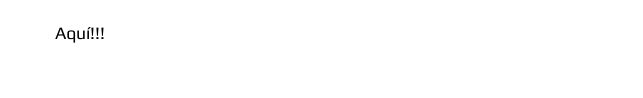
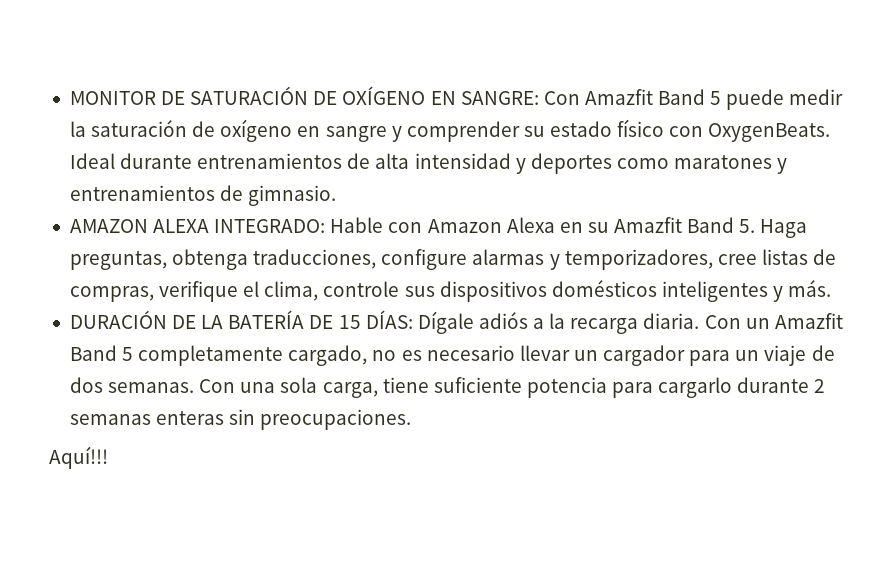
(55, 35) none -> [69,86,844,110] [69,119,831,142] [69,153,788,174] [69,185,337,206] [69,217,808,238] [69,249,837,270] [69,280,832,302] [69,310,843,334] [69,345,835,366] [69,377,826,398] [69,409,412,430] MONITOR DE SATURACIÓN DE OXÍGENO EN SANGRE: Con Amazfit Band 5 puede medir la saturación de oxígeno en sangre y comprender su estado físico con OxygenBeats. Ideal durante entrenamientos de alta intensidad y deportes como maratones y entrenamientos de gimnasio. // AMAZON ALEXA INTEGRADO: Hable con Amazon Alexa en su Amazfit Band 5. Haga preguntas, obtenga traducciones, configure alarmas y temporizadores, cree listas de compras, verifique el clima, controle sus dispositivos domésticos inteligentes y más. // DURACIÓN DE LA BATERÍA DE 15 DÍAS: Dígale adiós a la recarga diaria. Con un Amazfit Band 5 completamente cargado, no es necesario llevar un cargador para un viaje de dos semanas. Con una sola carga, tiene suficiente potencia para cargarlo durante 2 semanas enteras sin preocupaciones. //

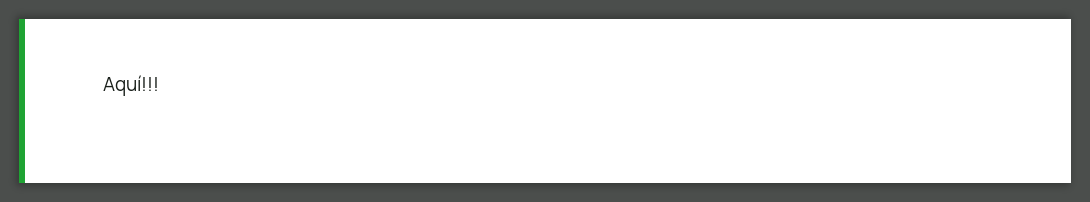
[69,86,844,110] [69,119,831,142] [69,153,788,174] [69,185,337,206] [69,217,808,238] [69,249,837,270] [69,280,832,302] [69,310,843,334] [69,345,835,366] [69,377,826,398] [69,409,412,430] MONITOR DE SATURACIÓN DE OXÍGENO EN SANGRE: Con Amazfit Band 5 puede medir la saturación de oxígeno en sangre y comprender su estado físico con OxygenBeats. Ideal durante entrenamientos de alta intensidad y deportes como maratones y entrenamientos de gimnasio. // AMAZON ALEXA INTEGRADO: Hable con Amazon Alexa en su Amazfit Band 5. Haga preguntas, obtenga traducciones, configure alarmas y temporizadores, cree listas de compras, verifique el clima, controle sus dispositivos domésticos inteligentes y más. // DURACIÓN DE LA BATERÍA DE 15 DÍAS: Dígale adiós a la recarga diaria. Con un Amazfit Band 5 completamente cargado, no es necesario llevar un cargador para un viaje de dos semanas. Con una sola carga, tiene suficiente potencia para cargarlo durante 2 semanas enteras sin preocupaciones. // -> (103, 85) none

